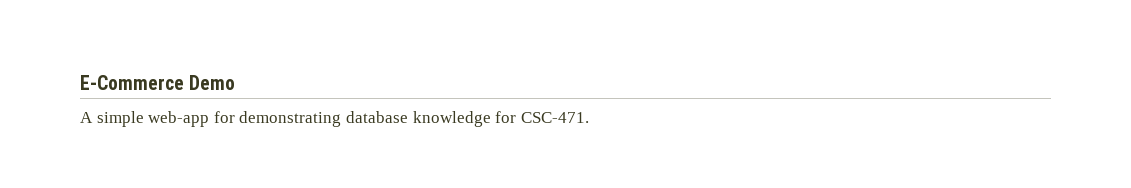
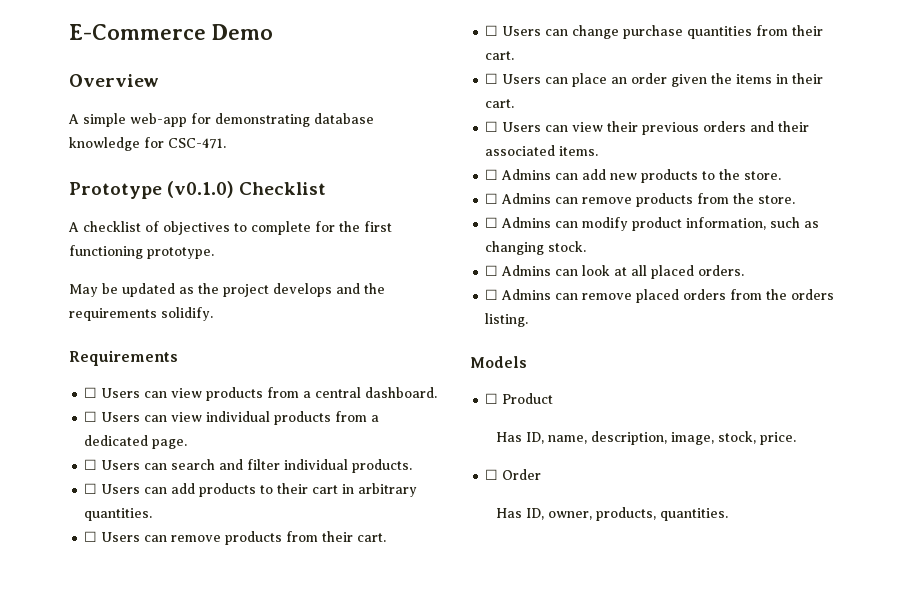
(236, 82) none -> [69,74,159,87] // Overview
(589, 117) none -> [69,181,327,199] [68,221,392,235] [69,245,214,259] [69,283,385,297] [69,307,213,321] [69,350,178,366] [84,387,438,401] [84,411,380,425] [84,435,188,449] [84,459,413,473] [84,483,418,497] [84,508,153,521] [84,531,387,545] [485,25,824,39] [485,51,515,60] [485,73,824,87] [485,99,515,108] [485,121,810,135] [485,145,599,156] [485,169,782,183] [485,193,796,207] [485,217,820,231] [485,241,587,255] [485,265,745,279] [485,289,835,303] [485,313,529,327] [470,356,527,368] [485,393,554,404] [496,431,797,445] [485,469,542,480] [496,507,729,521] // Prototype (v0.1.0) Checklist // A checklist of objectives to complete for the first functioning prototype. // May be updated as the project develops and the requirements solidify. // Requirements // ☐ Users can view products from a central dashboard. // ☐ Users can view individual products from a dedicated page. // ☐ Users can search and filter individual products. // ☐ Users can add products to their cart in arbitrary quantities. // ☐ Users can remove products from their cart. // ☐ Users can change purchase quantities from their cart. // ☐ Users can place an order given the items in their cart. // ☐ Users can view their previous orders and their associated items. // ☐ Admins can add new products to the store. // ☐ Admins can remove products from the store. // ☐ Admins can modify product information, such as changing stock. // ☐ Admins can look at all placed orders. // ☐ Admins can remove placed orders from the orders listing. // Models // ☐ Product // Has ID, name, description, image, stock, price. // ☐ Order // Has ID, owner, products, quantities.

